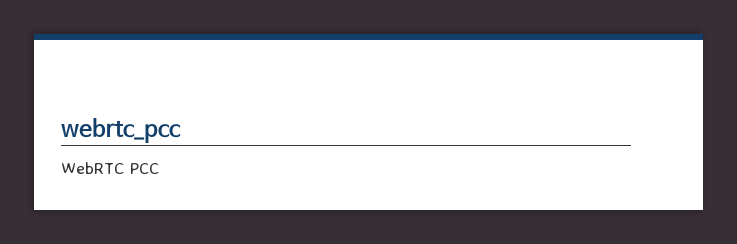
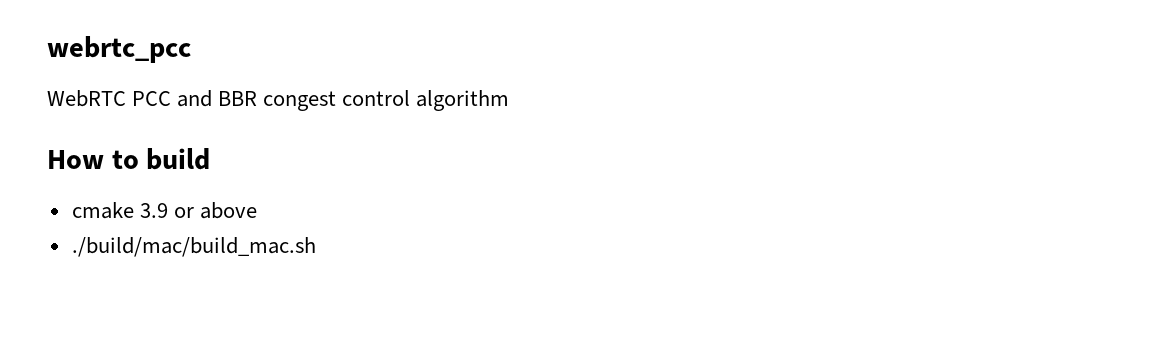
(159, 168) none -> [177,90,510,111] [47,148,211,170] [71,202,257,219] [71,237,316,257] and BBR congest control algorithm // How to build // cmake 3.9 or above // ./build/mac/build_mac.sh

